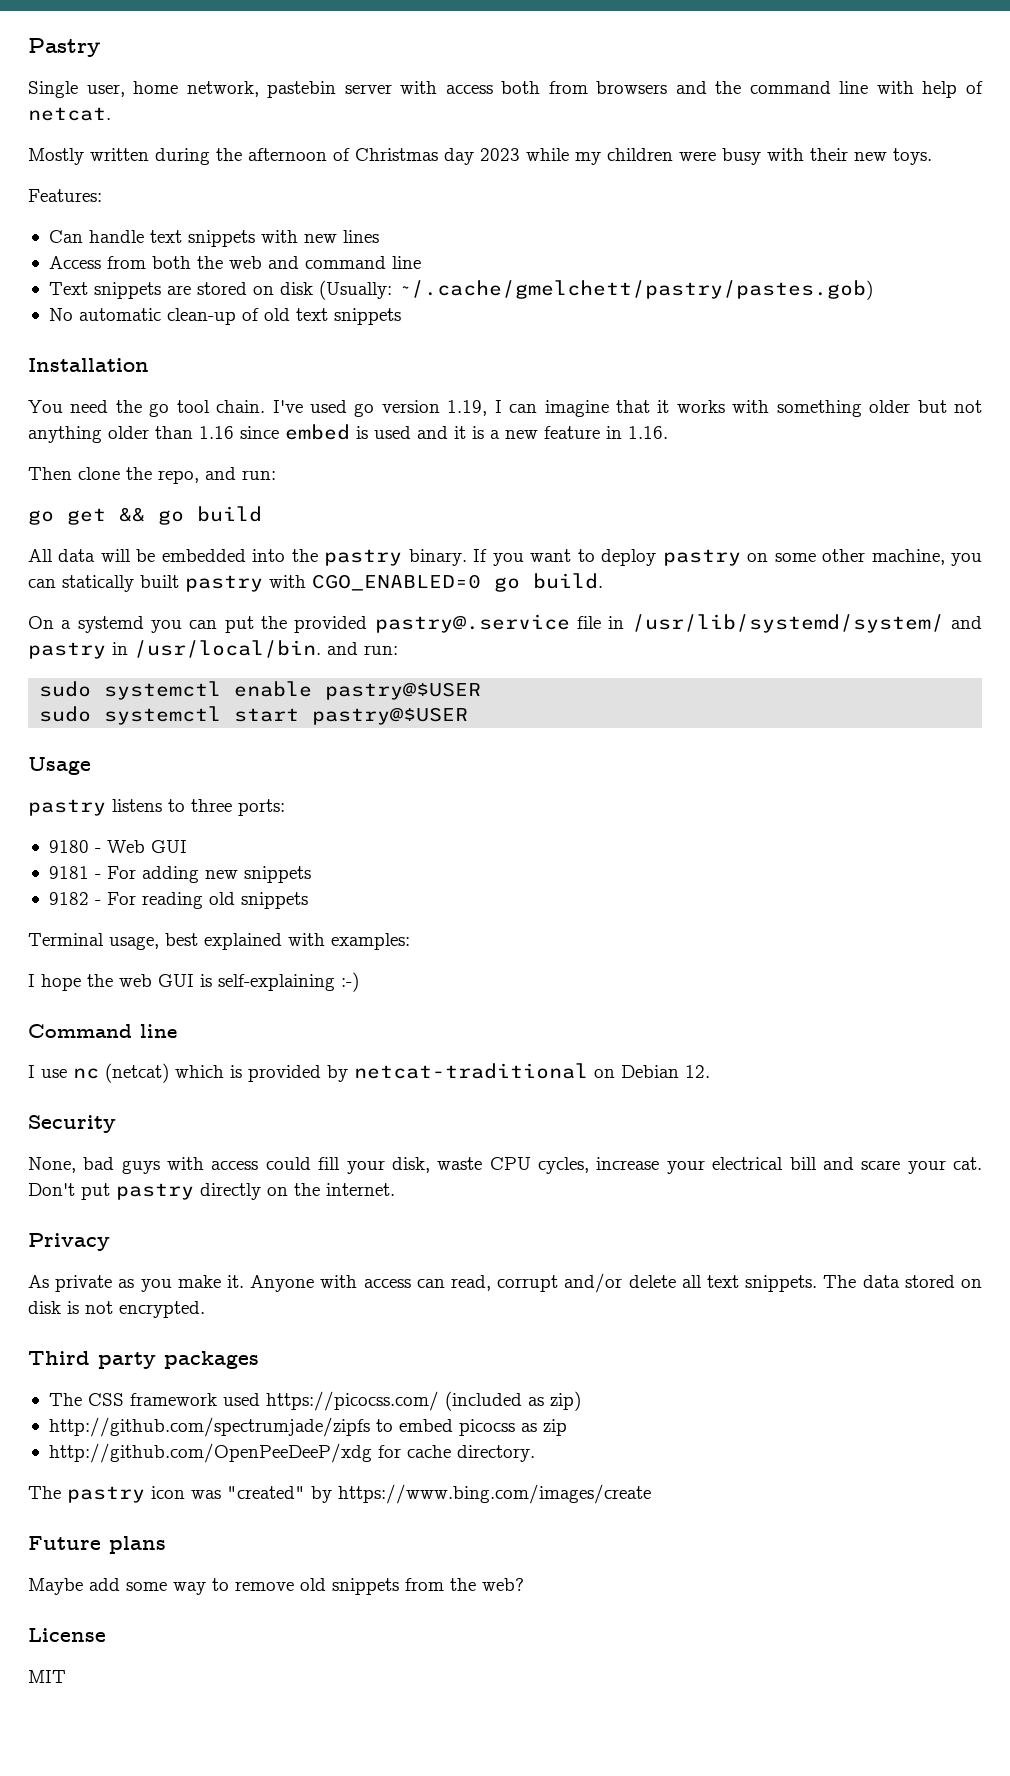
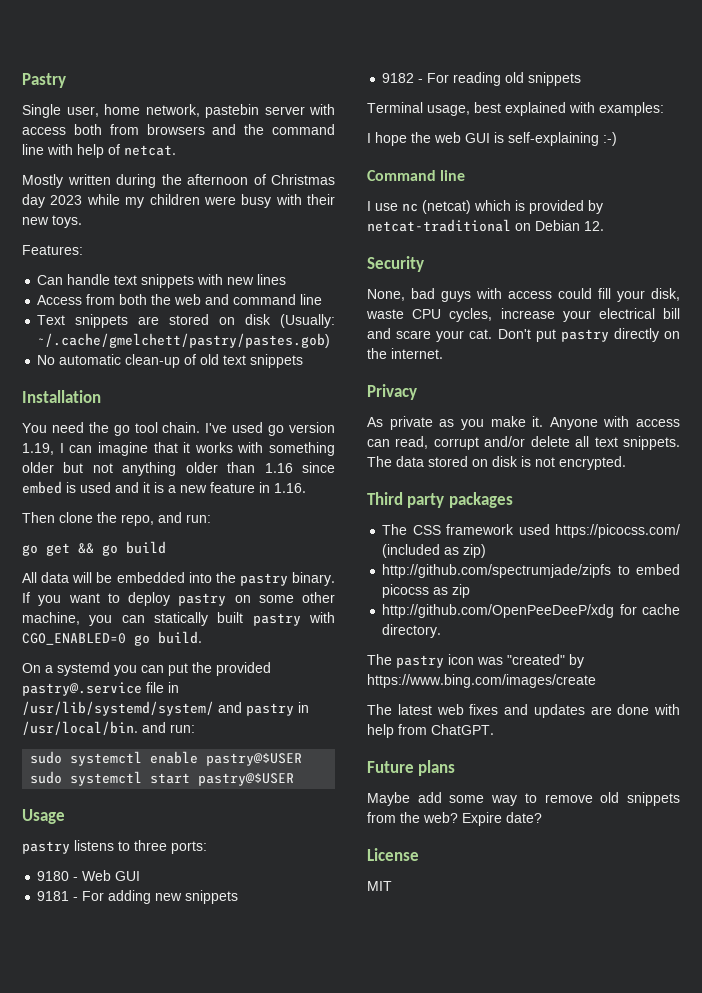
(651, 1494) none -> [367,704,680,718] [367,724,494,738] // The latest web fixes and updates are done with help from ChatGPT.
(524, 1584) none -> [462,812,542,826] Expire date?

